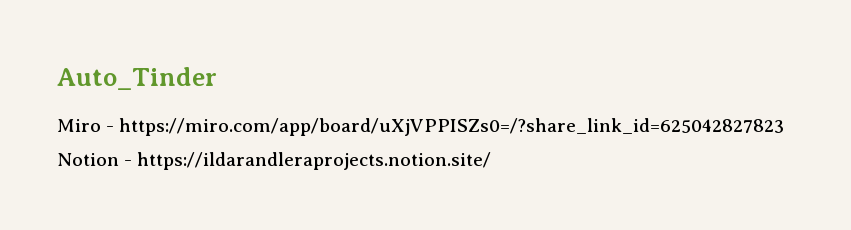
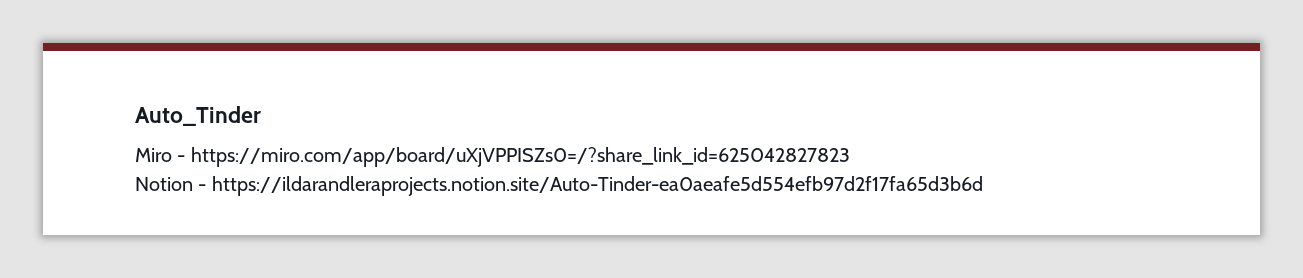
[137,152,492,170] https://ildarandleraprojects.notion.site/ -> [211,176,983,196] https://ildarandleraprojects.notion.site/Auto-Tinder-ea0aeafe5d554efb97d2f17fa65d3b6d

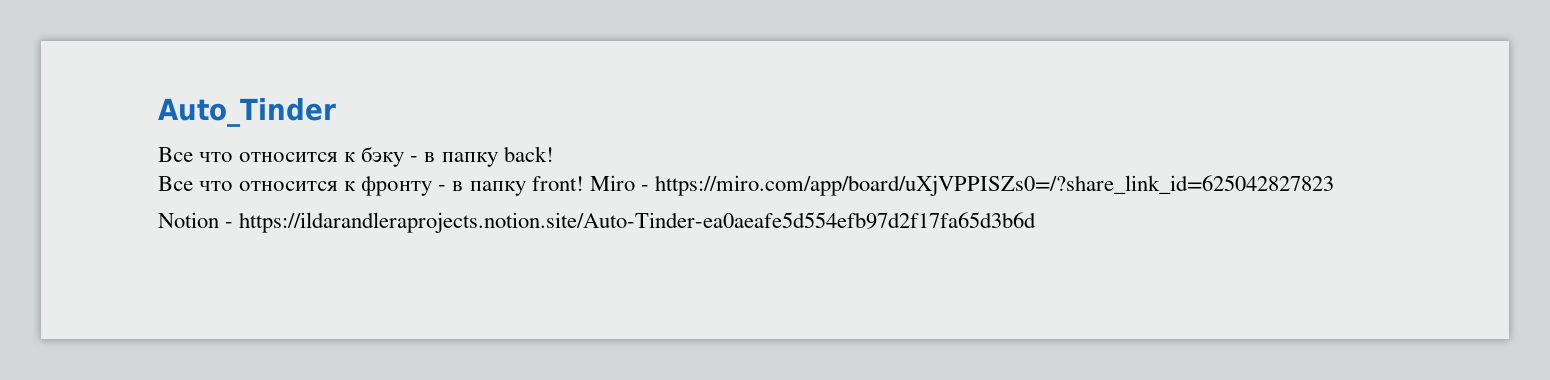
(261, 116) none -> [158,146,554,167] [158,176,584,196] Все что относится к бэку - в папку back! // Все что относится к фронту - в папку front!

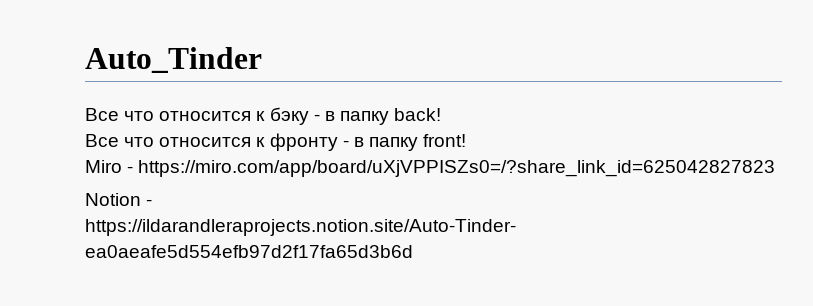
(584, 183) none -> (467, 140) //

